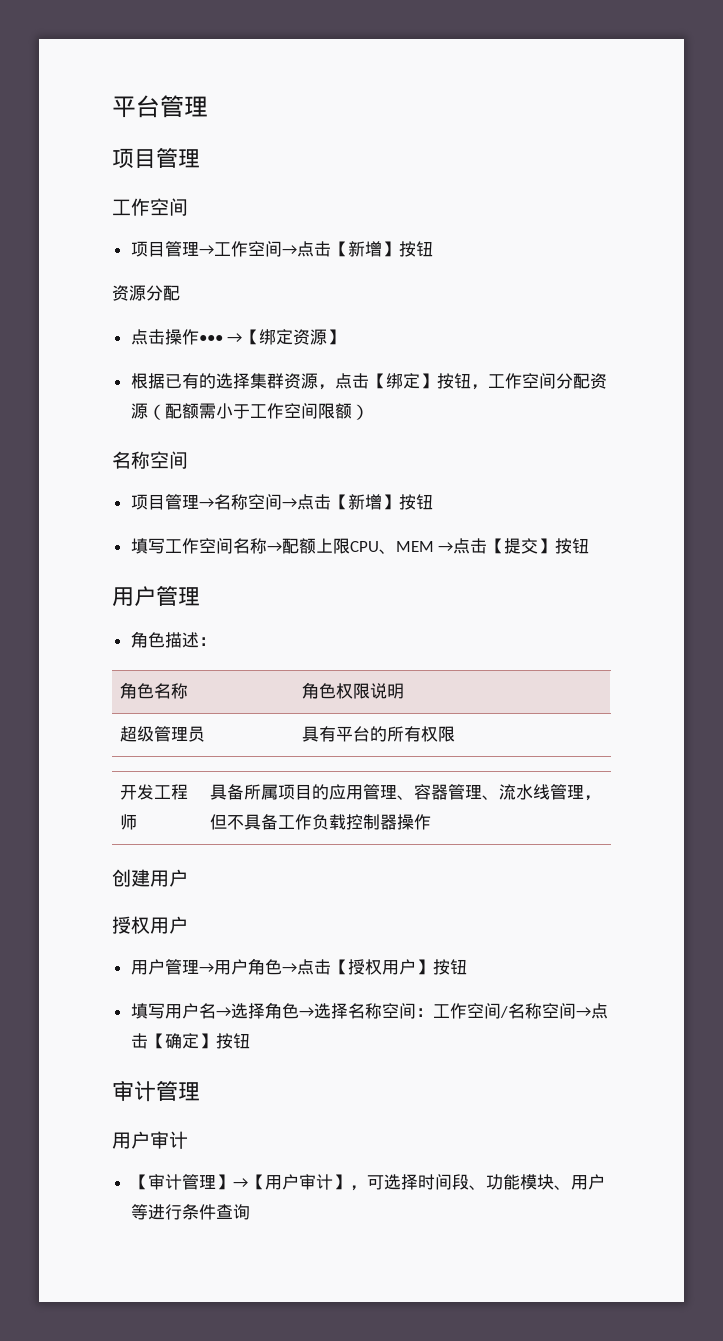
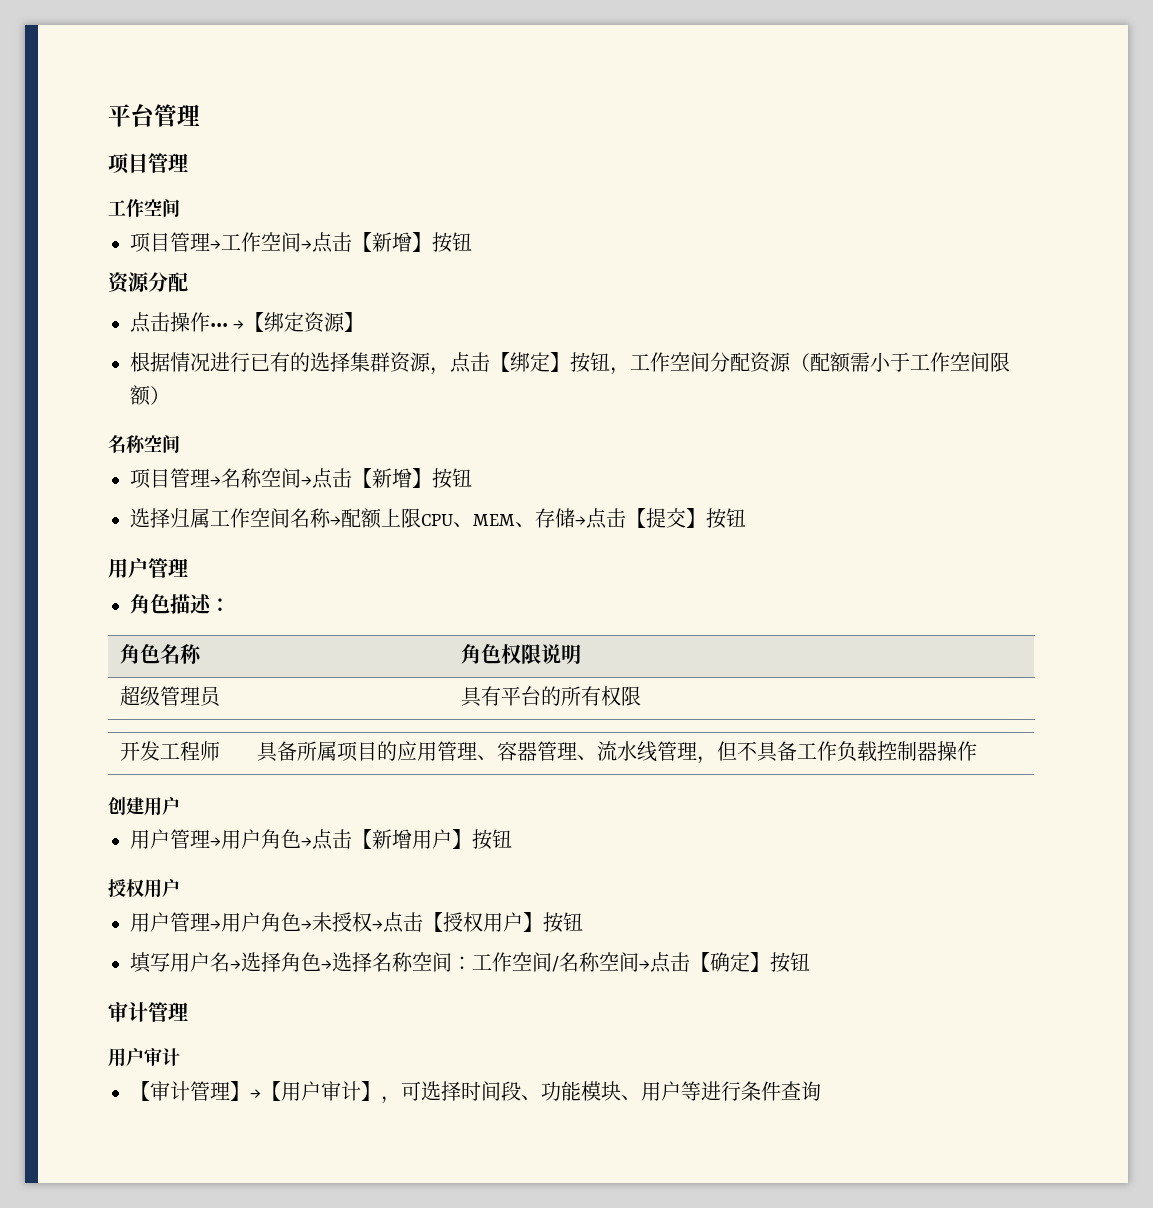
(165, 381) none -> [170,352,250,372] 情况进行
[130,538,165,554] 填写 -> [130,508,210,528] 选择归属
(434, 546) none -> [515,508,575,528] 、存储
(188, 878) none -> [130,829,512,850] // 用户管理→用户角色→点击【新增用户】按钮
(297, 968) none -> [312,912,383,932] 未授权→

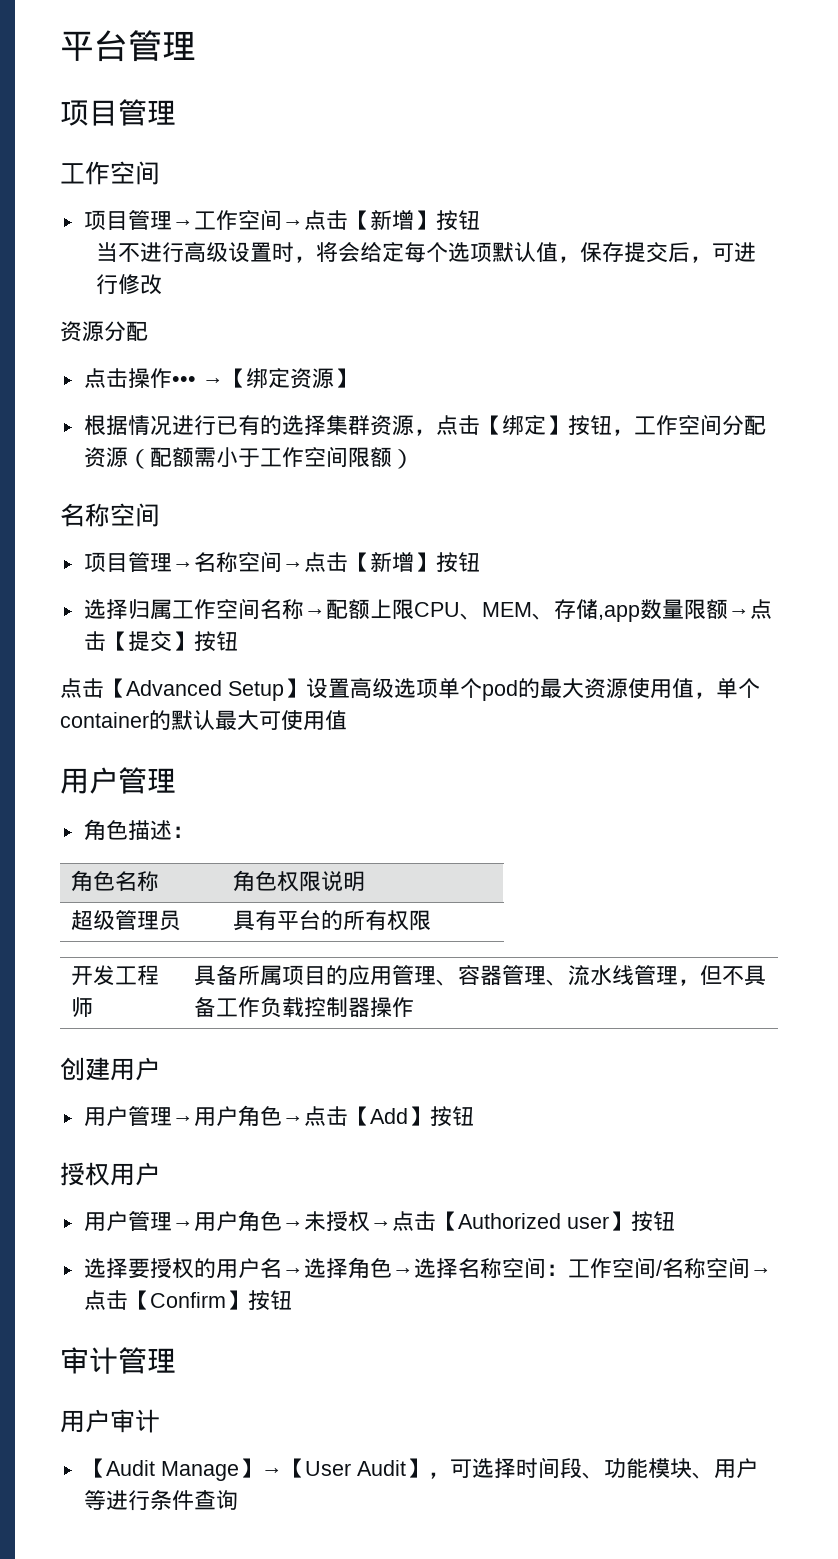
(472, 241) none -> [96,241,757,263] [96,274,163,295] // 当不进行高级设置时，将会给定每个选项默认值，保存提交后，可进行修改
(575, 518) none -> [597,599,728,622] ,app数量限额
(746, 517) none -> [60,678,760,701] [60,710,347,731] // 点击【Advanced Setup】设置高级选项单个pod的最大资源使用值，单个container的默认最大可使用值
[372,829,452,849] 新增用户 -> [369,1108,408,1124] Add
[443,912,583,933] [130,952,170,973] 授权用户】按钮 // 填写 -> [457,1211,675,1232] [83,1258,216,1279] Authorized user】按钮 // 选择要授权的
[710,952,750,972] 确定 -> [149,1292,226,1308] Confirm
[150,1081,361,1101] 审计管理】→【用户审计 -> [105,1458,406,1481] Audit Manage】→【User Audit

